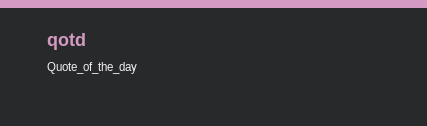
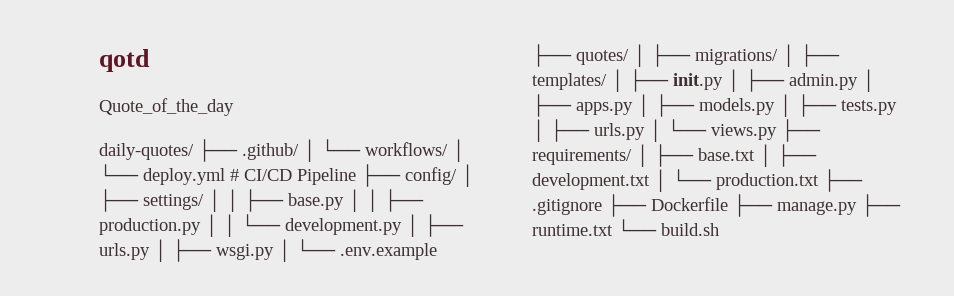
(137, 68) none -> [99,139,465,162] [99,164,474,187] [99,189,424,212] [99,214,464,237] [99,239,437,262] [532,44,840,67] [532,69,875,92] [532,94,897,117] [532,119,821,142] [532,144,817,167] [532,169,863,192] [532,194,901,217] [532,219,719,236] // daily-quotes/ ├── .github/ │ └── workflows/ │ └── deploy.yml # CI/CD Pipeline ├── config/ │ ├── settings/ │ │ ├── base.py │ │ ├── production.py │ │ └── development.py │ ├── urls.py │ ├── wsgi.py │ └── .env.example ├── quotes/ │ ├── migrations/ │ ├── templates/ │ ├── init.py │ ├── admin.py │ ├── apps.py │ ├── models.py │ ├── tests.py │ ├── urls.py │ └── views.py ├── requirements/ │ ├── base.txt │ ├── development.txt │ └── production.txt ├── .gitignore ├── Dockerfile ├── manage.py ├── runtime.txt └── build.sh

